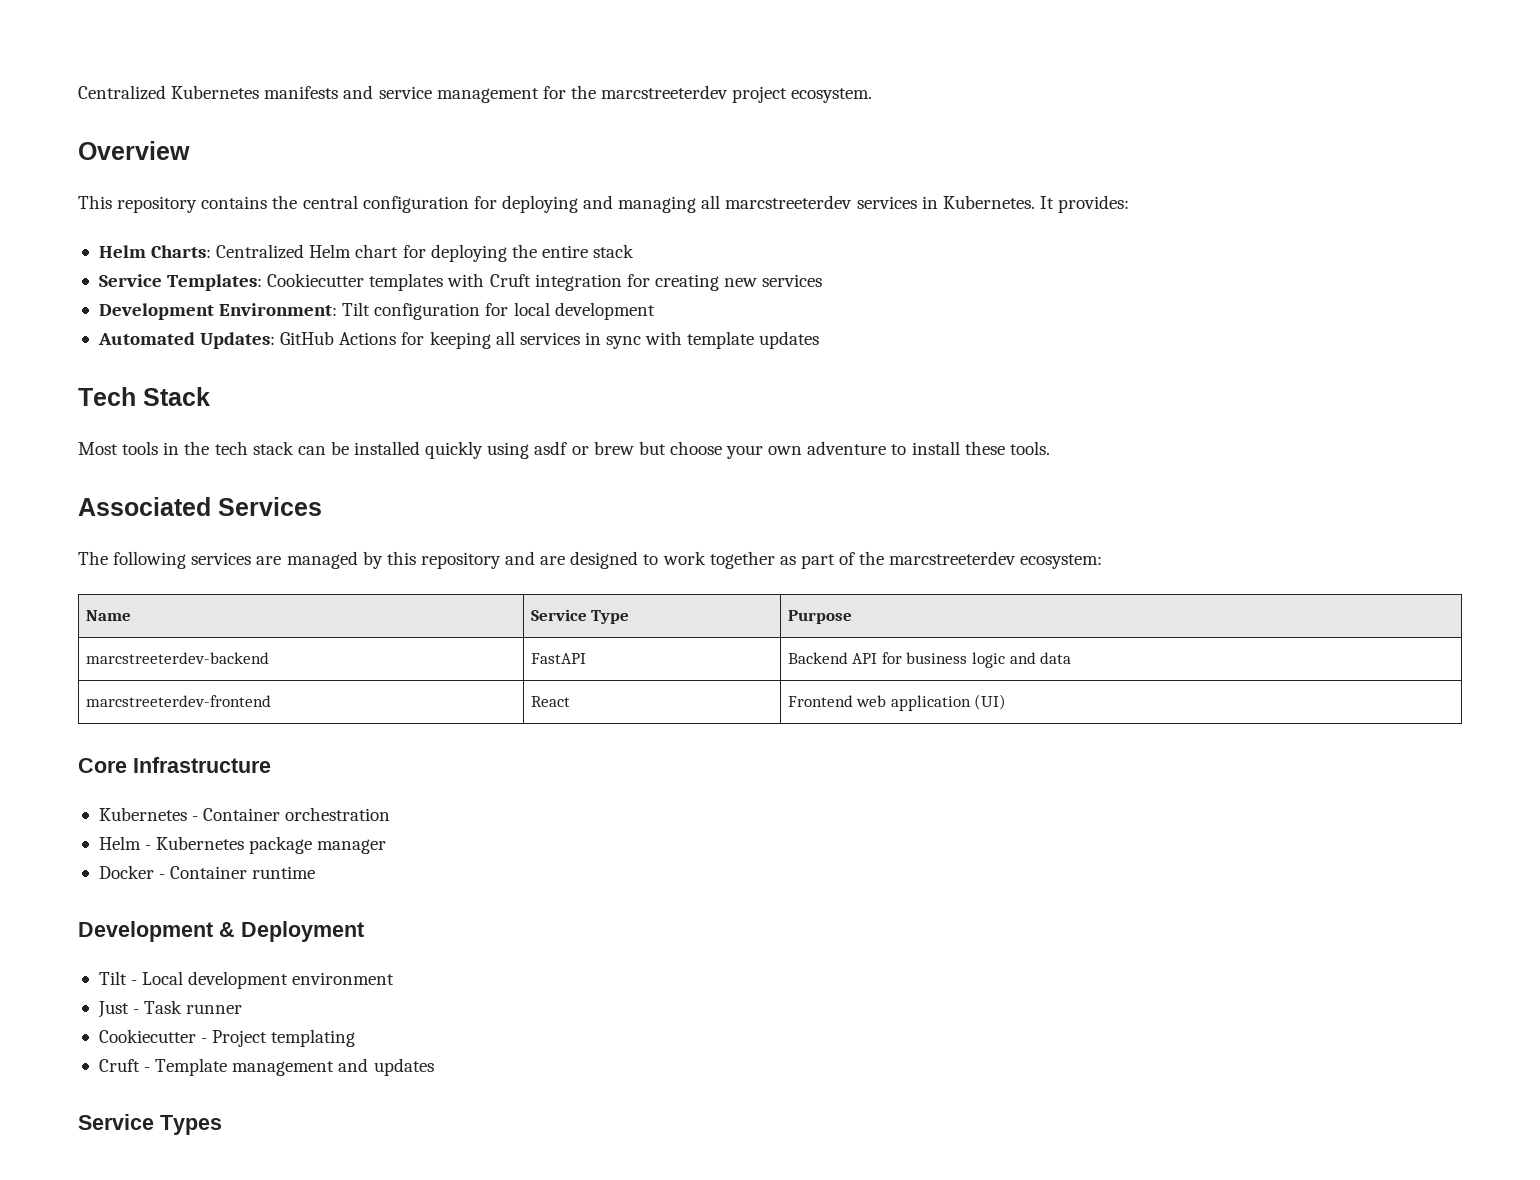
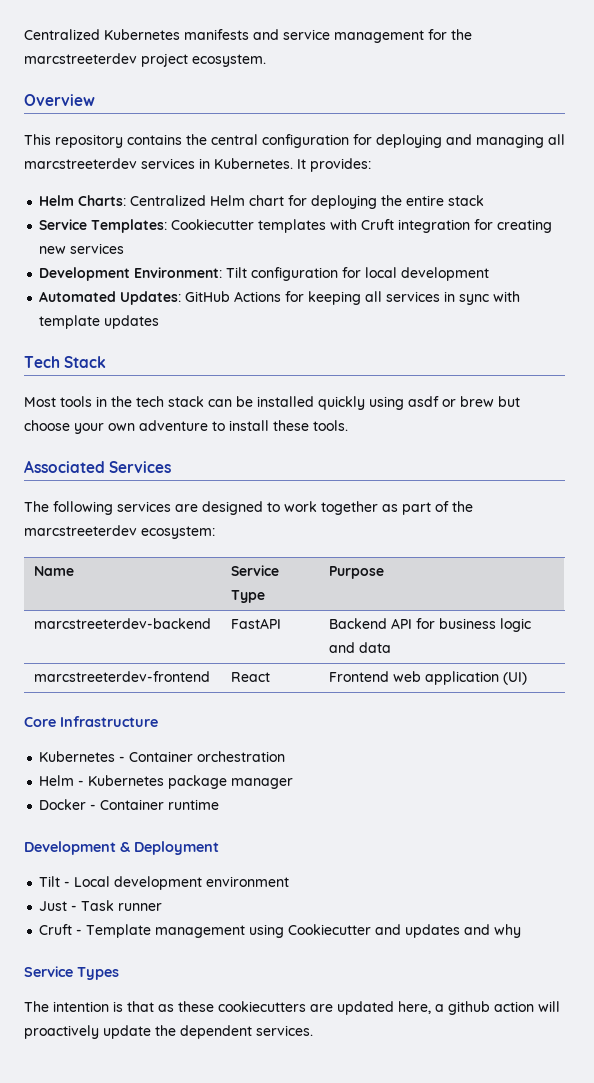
[286,551,566,569] managed by this repository and are -> (198, 508) none
[98,1029,356,1047] // Cookiecutter - Project templating -> (163, 907) none
(335, 1068) none -> [249,924,372,938] using Cookiecutter
(434, 1067) none -> [464,924,522,938] and why
(222, 1125) none -> [24,1001,560,1015] [24,1025,313,1039] // The intention is that as these cookiecutters are updated here, a github action will proactively update the dependent services.

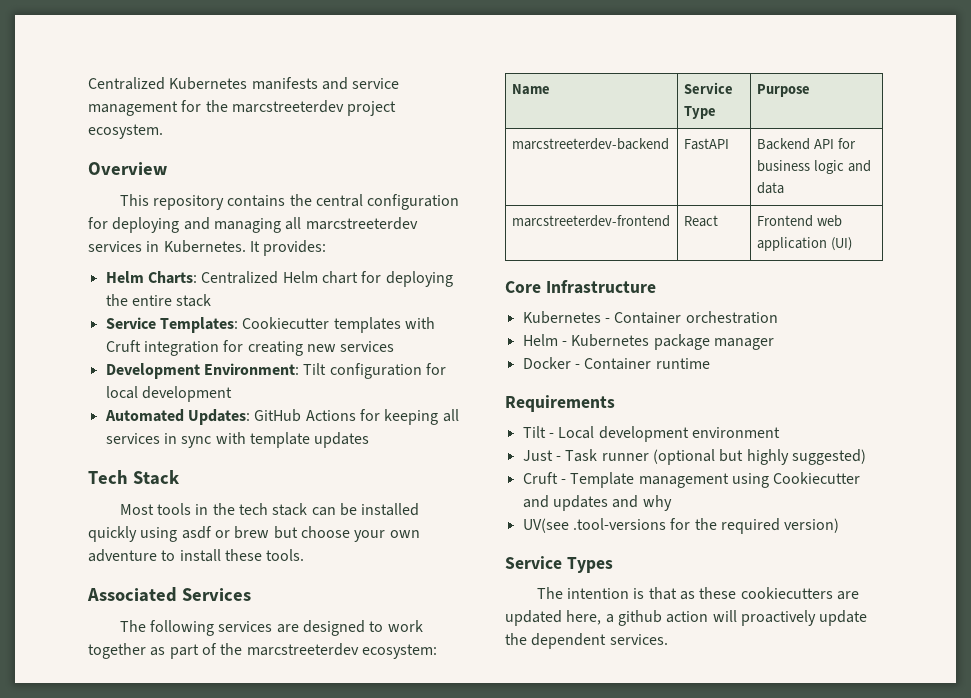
[24,841,219,855] Development & Deployment -> [505,395,615,412] Requirements
(163, 907) none -> [652,449,866,465] (optional but highly suggested)
(522, 931) none -> [522,518,840,534] // UV(see .tool-versions for the required version)

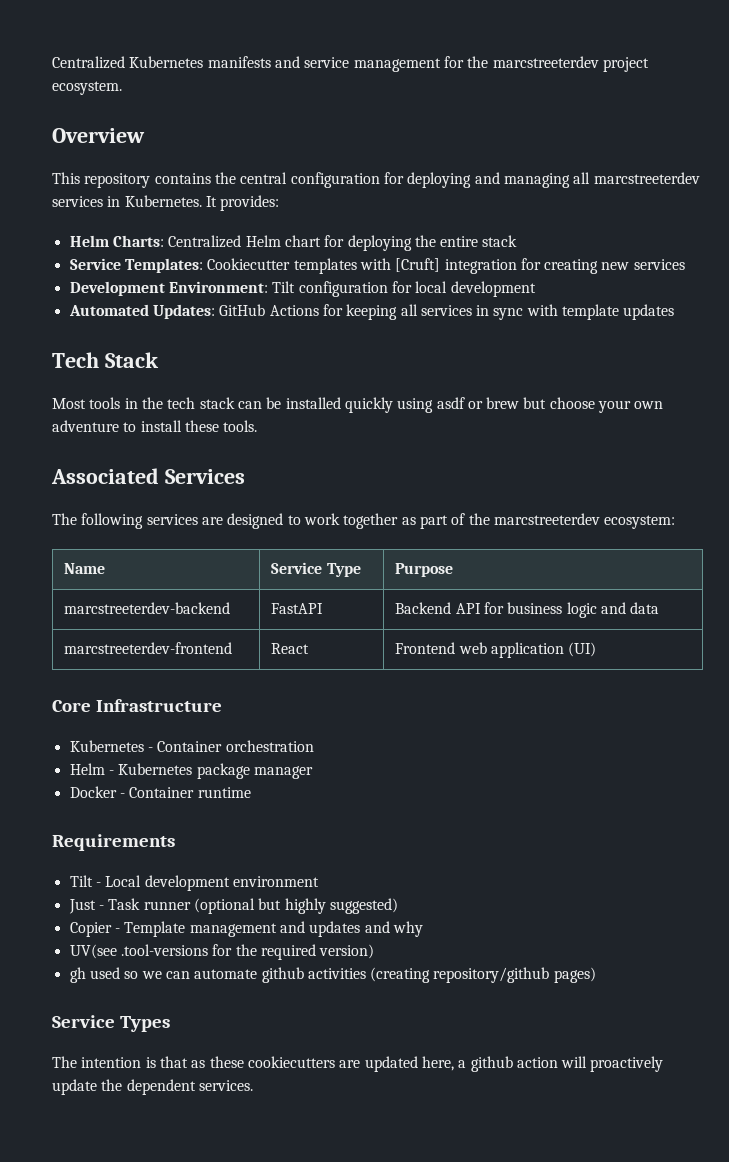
[105,340,141,352] Cruft -> [395,258,441,272] [Cruft]
[522,472,558,484] Cruft -> [69,922,112,937] Copier
[731,472,861,488] using Cookiecutter -> (277, 930) none
(840, 525) none -> [69,967,596,983] // gh used so we can automate github activities (creating repository/github pages)

